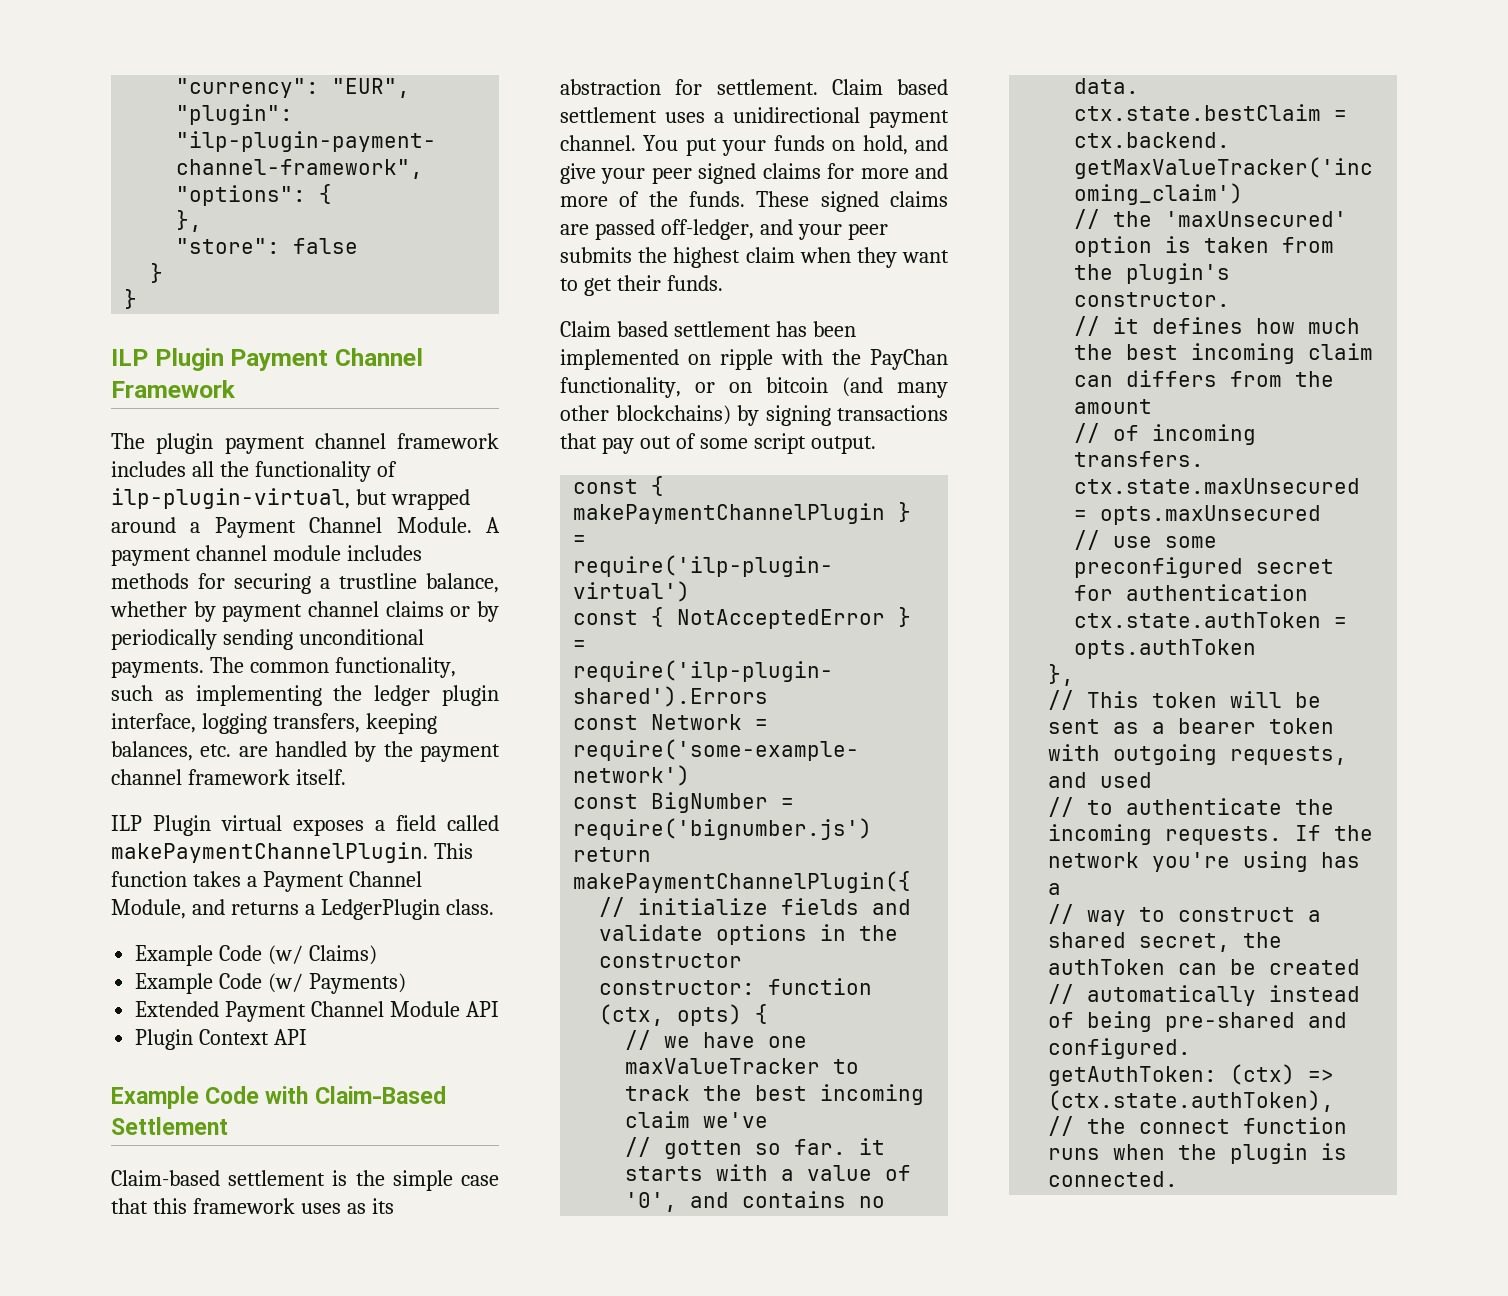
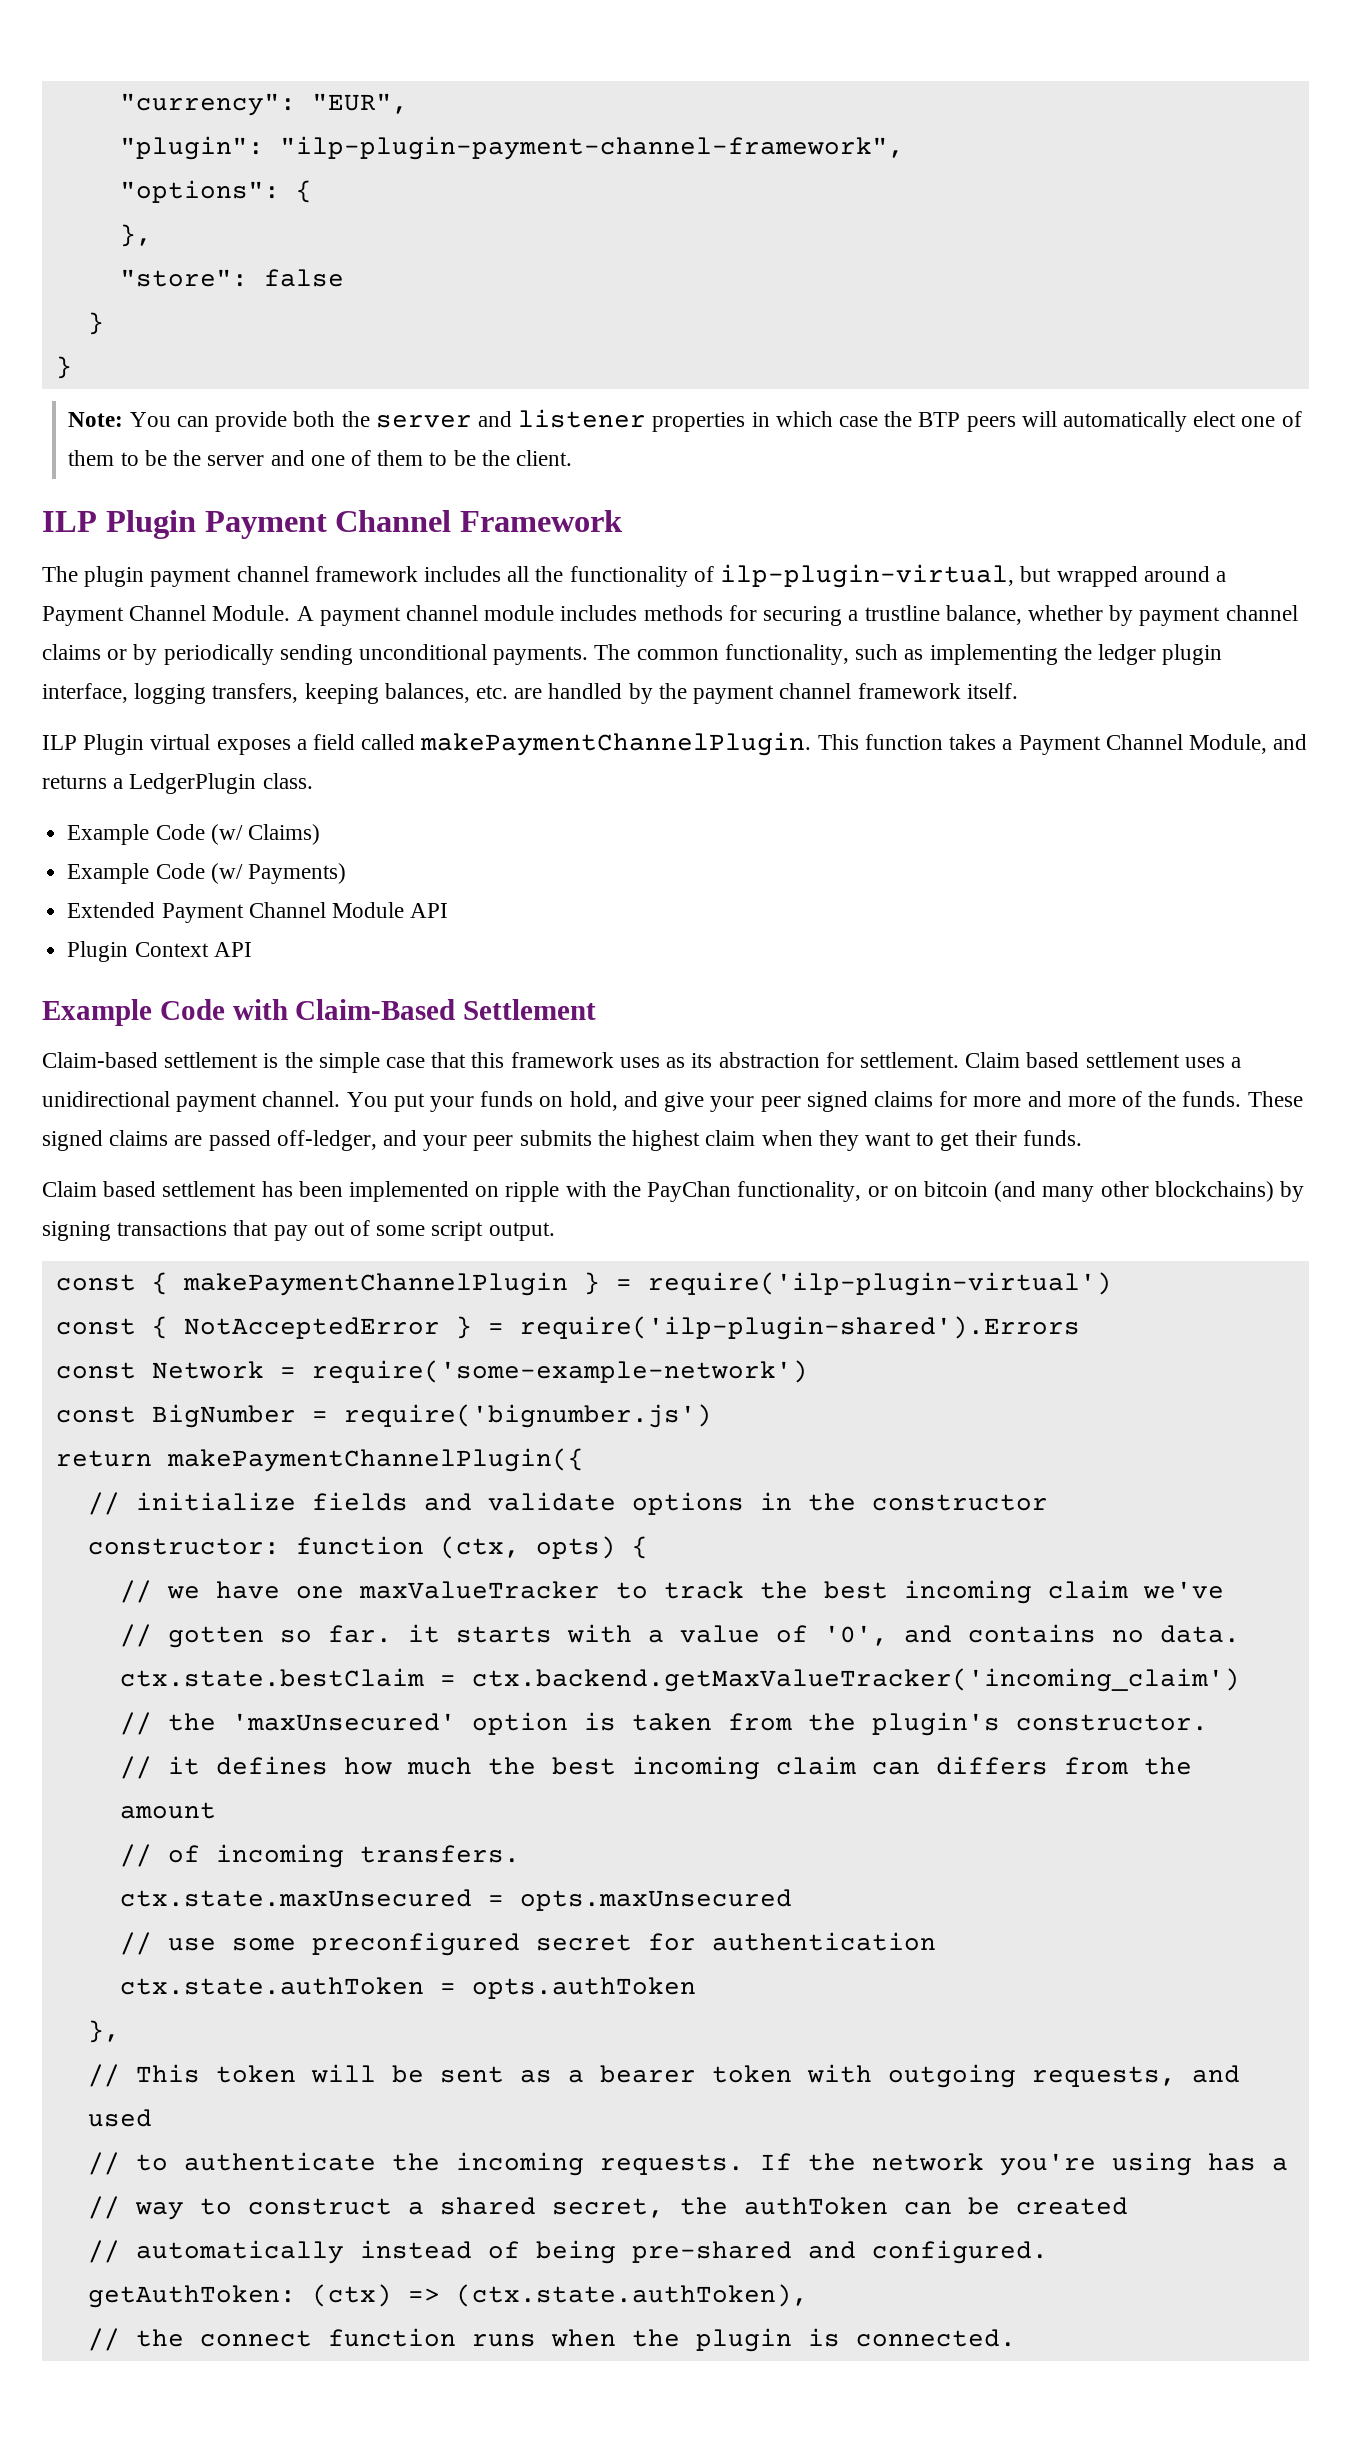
(138, 299) none -> [68,409,1302,432] [68,450,572,466] // Note: You can provide both the server and listener properties in which case the BTP peers will automatically elect one of them to be the server and one of them to be the client.

